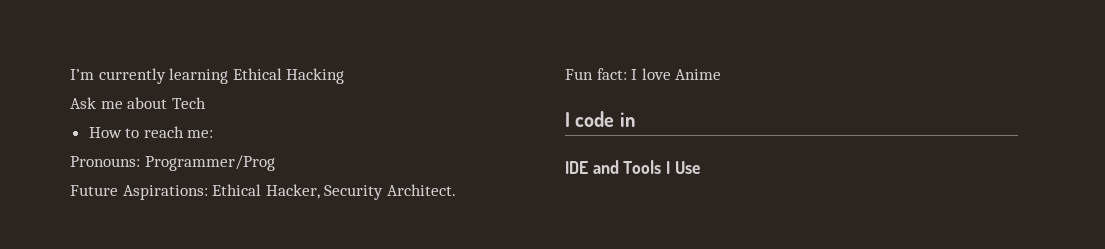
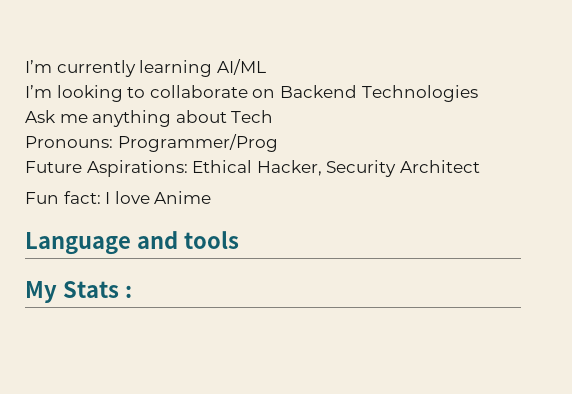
[232,68,345,84] Ethical Hacking -> [216,59,266,75] [25,85,478,102] AI/ML // I’m looking to collaborate on Backend Technologies
(123, 105) none -> [92,110,172,127] anything
[88,126,214,138] // How to reach me: -> (274, 116) none
[386,184,456,196] Architect. -> [399,160,480,173] Architect
[565,111,635,127] [565,160,700,174] I code in // IDE and Tools I Use -> [25,231,239,255] [25,281,132,303] Language and tools // My Stats :

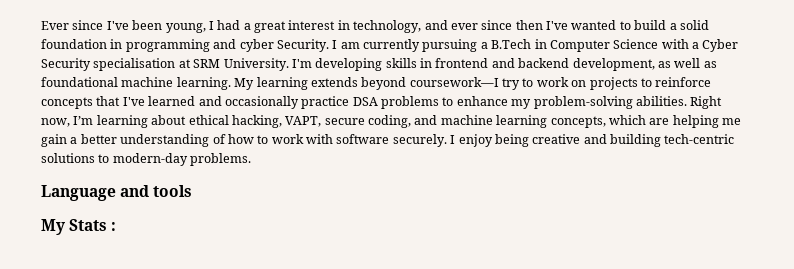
[25,59,266,77] [25,85,478,102] [25,110,274,127] [25,134,278,152] [25,160,480,177] [25,191,212,204] I’m currently learning AI/ML // I’m looking to collaborate on Backend Technologies // Ask me anything about Tech // Pronouns: Programmer/Prog // Future Aspirations: Ethical Hacker, Security Architect // Fun fact: I love Anime -> [41,20,709,33] [41,39,739,52] [41,58,717,71] [41,77,712,90] [41,96,723,109] [41,115,741,128] [41,134,735,147] [41,153,252,166] Ever since I've been young, I had a great interest in technology, and ever since then I've wanted to build a solid foundation in programming and cyber Security. I am currently pursuing a B.Tech in Computer Science with a Cyber Security specialisation at SRM University. I'm developing skills in frontend and backend development, as well as foundational machine learning. My learning extends beyond coursework—I try to work on projects to reinforce concepts that I've learned and occasionally practice DSA problems to enhance my problem-solving abilities. Right now, I’m learning about ethical hacking, VAPT, secure coding, and machine learning concepts, which are helping me gain a better understanding of how to work with software securely. I enjoy being creative and building tech-centric solutions to modern-day problems.

